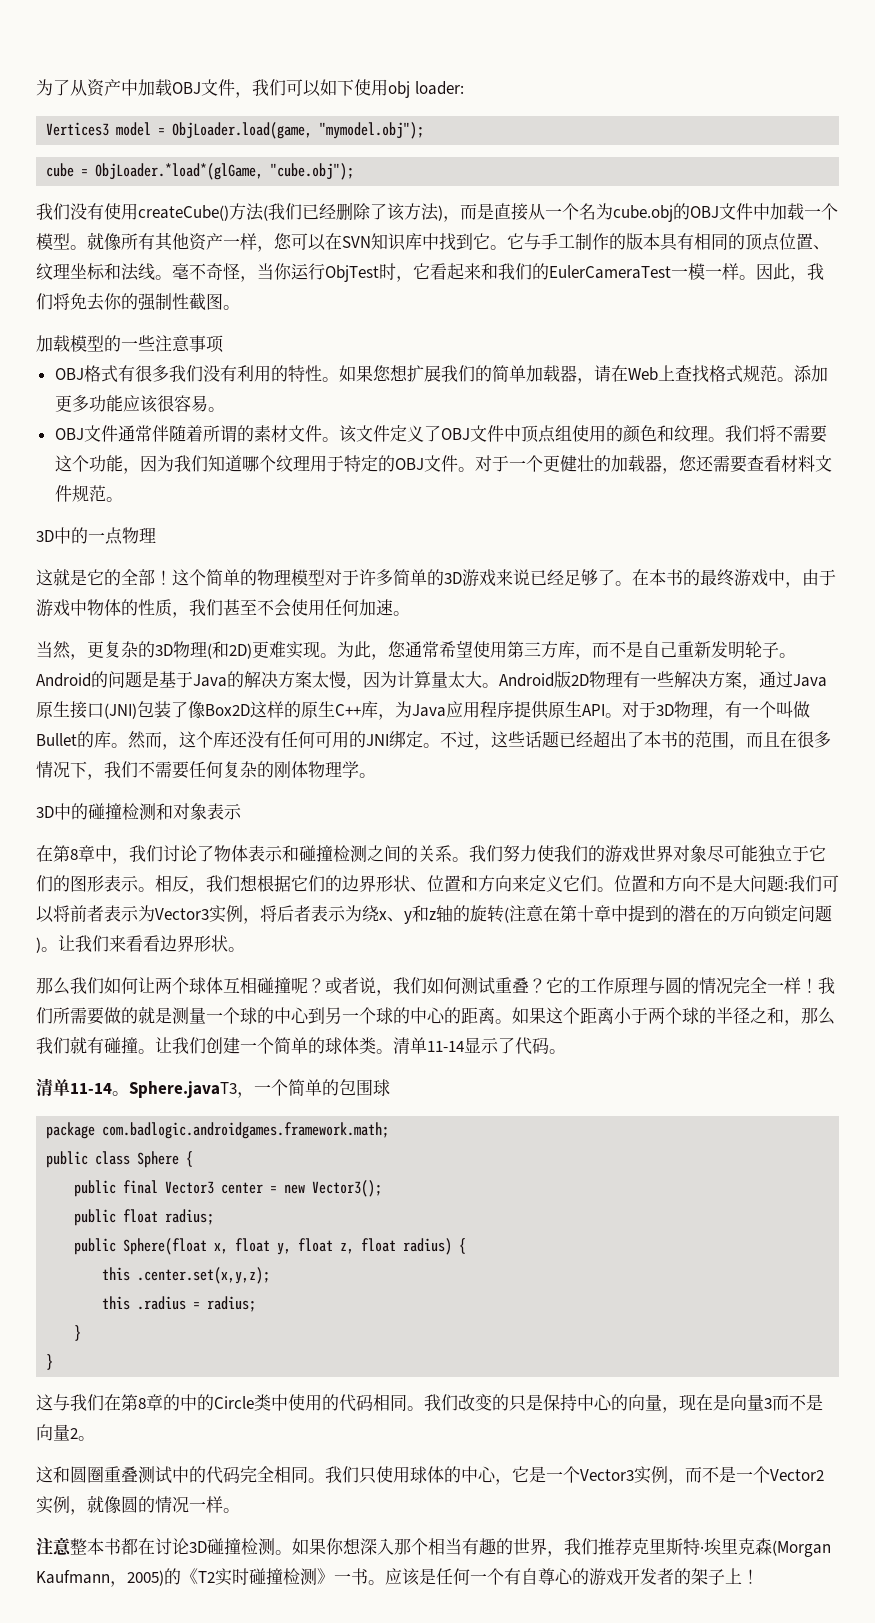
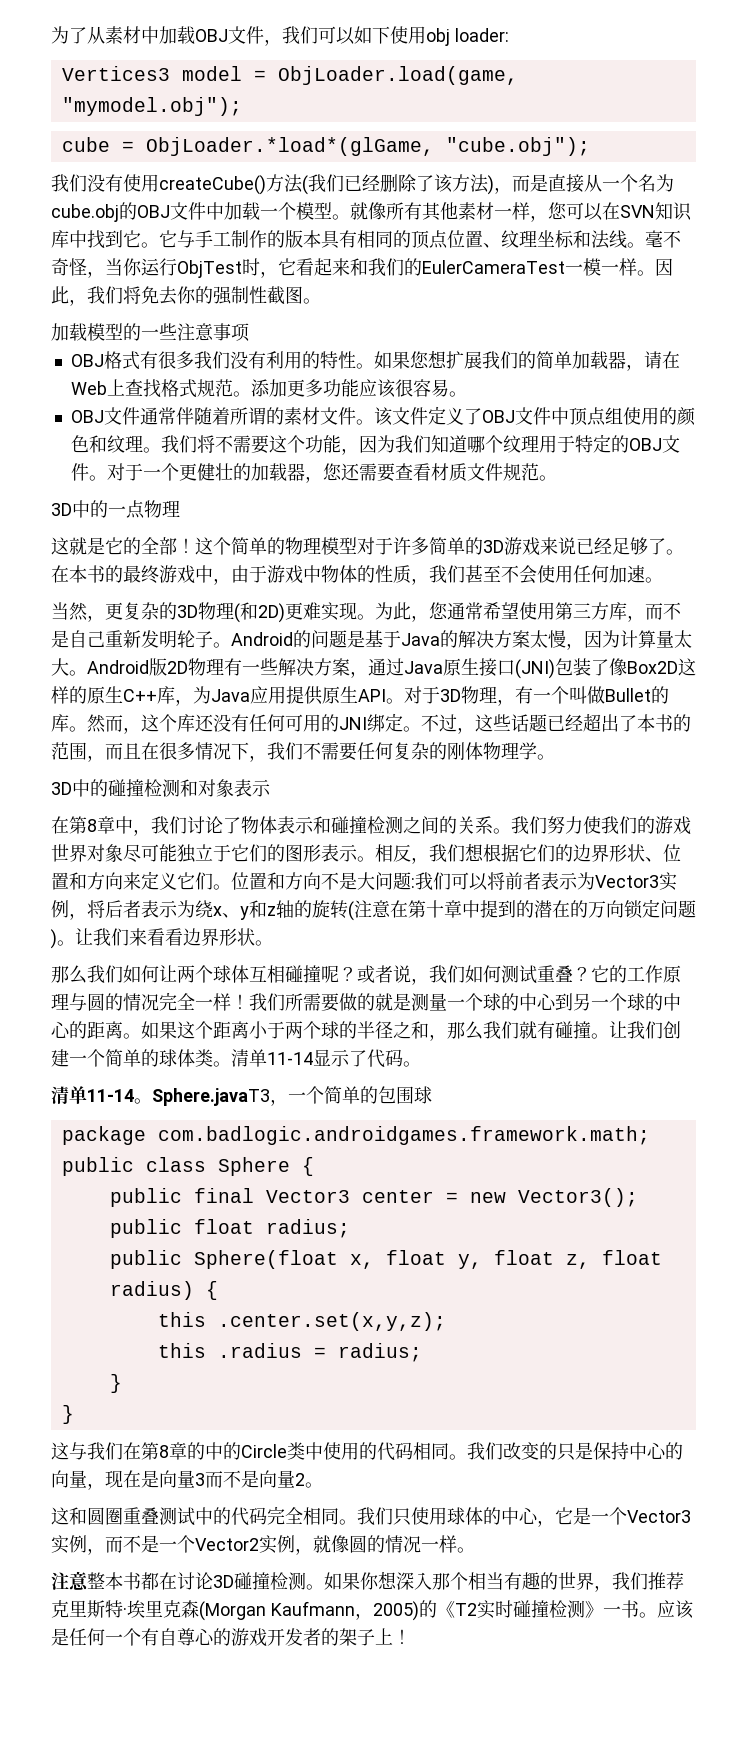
[87,79,121,97] 资产 -> [105,26,141,44] 素材
[189,233,223,251] 资产 -> [458,202,494,220] 素材
[797,455,815,472] 料 -> [448,463,467,482] 质
[480,701,514,718] 程序 -> (286, 695) none

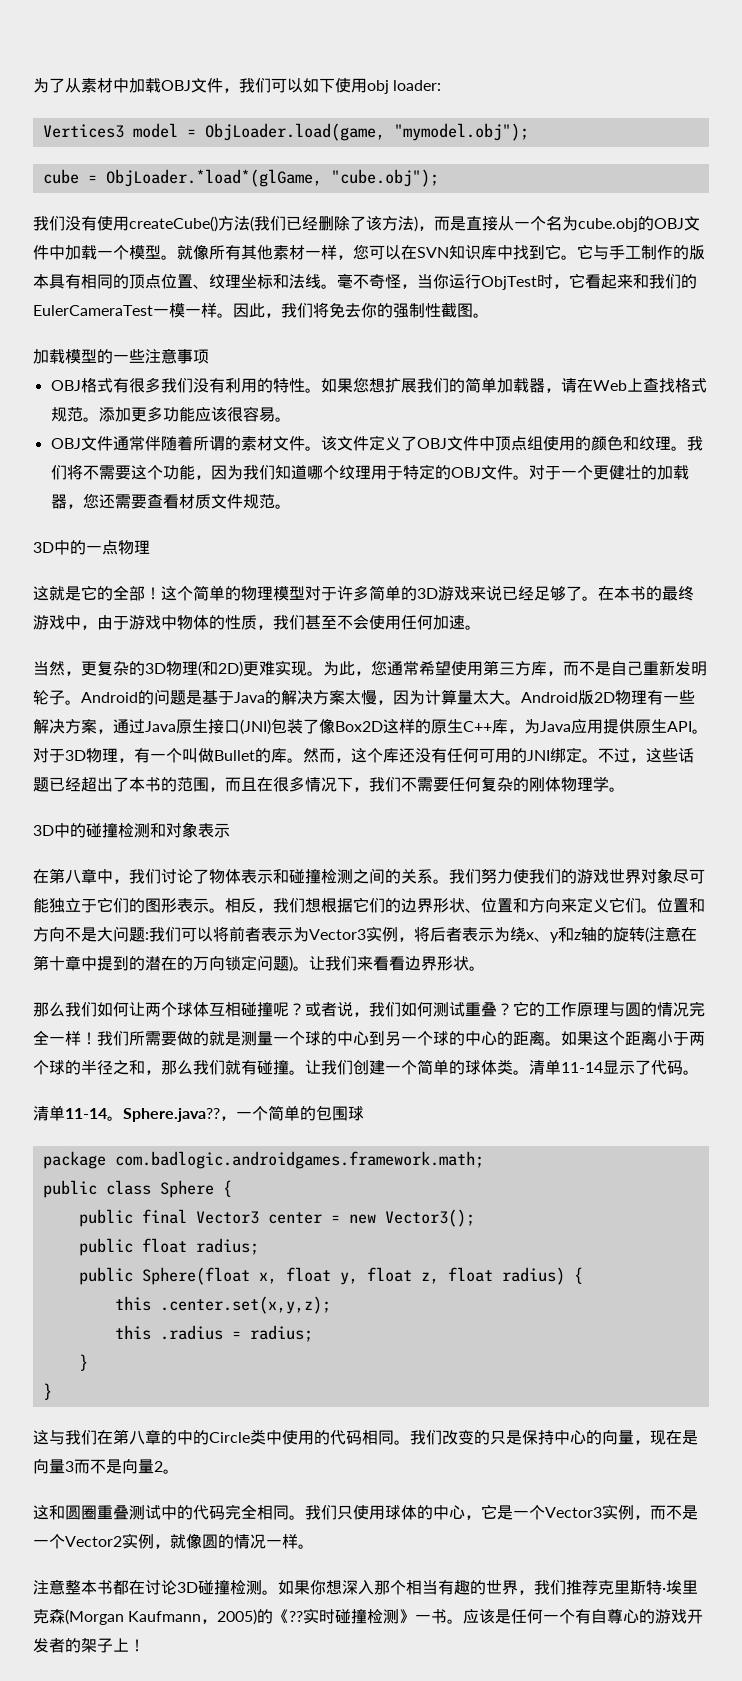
[87,819,97,832] 8 -> [65,869,81,884] 八
[152,1088,270,1106] Sphere.javaT3 -> [123,1108,220,1122] Sphere.java??
[159,1445,169,1458] 8 -> [129,1430,145,1445] 八
[454,1603,477,1616] T2 -> [289,1611,304,1622] ??

